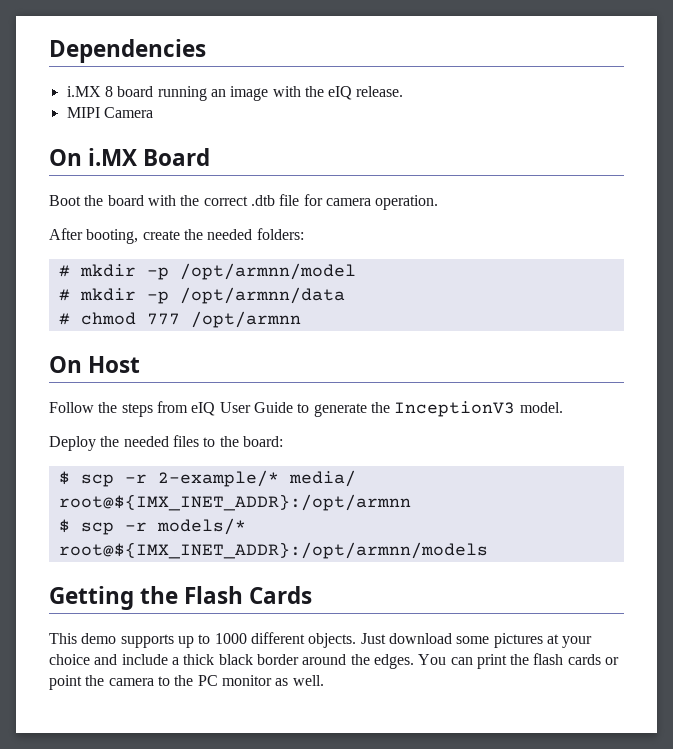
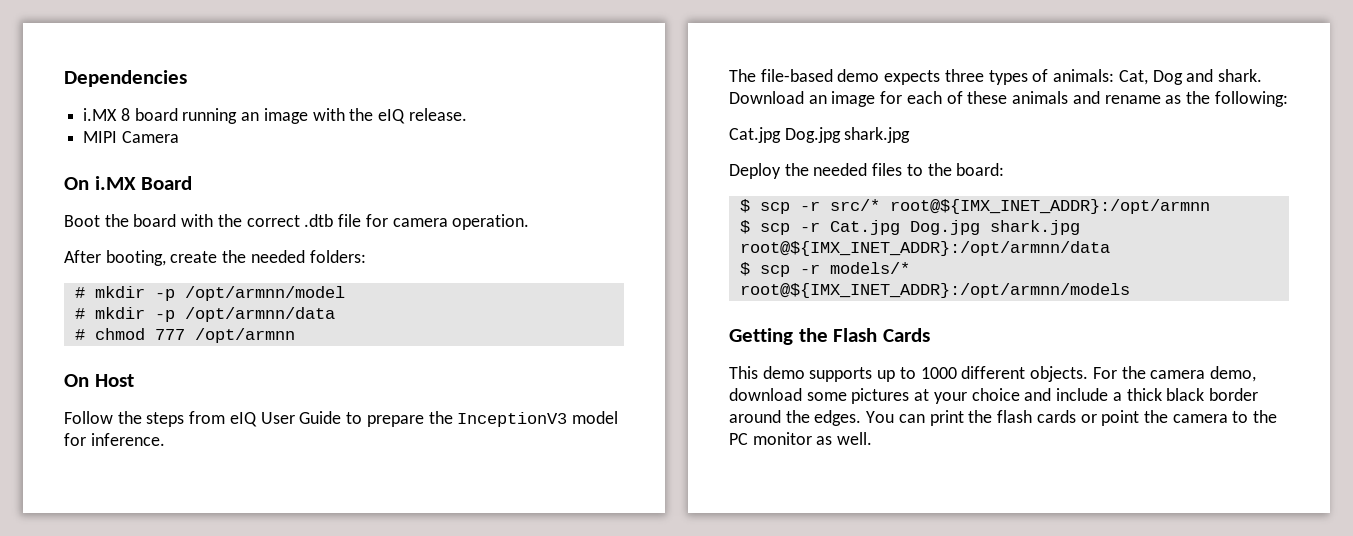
[313,403,367,417] generate -> [366,415,424,427] prepare
[519,402,563,413] model. -> [571,411,618,424] [64,433,165,446] [729,69,1262,85] [729,91,1288,107] [729,127,911,143] model for inference. // The file-based demo expects three types of animals: Cat, Dog and shark. Download an image for each of these animals and rename as the following: // Cat.jpg Dog.jpg shark.jpg
[157,470,356,487] 2-example/* media/ -> [829,199,880,211] src/*
(411, 502) none -> [739,220,1080,235] [739,241,1110,256] // $ scp -r Cat.jpg Dog.jpg shark.jpg root@${IMX_INET_ADDR}:/opt/armnn/data
[360,633,386,644] Just -> [1092,366,1256,382] For the camera demo,

